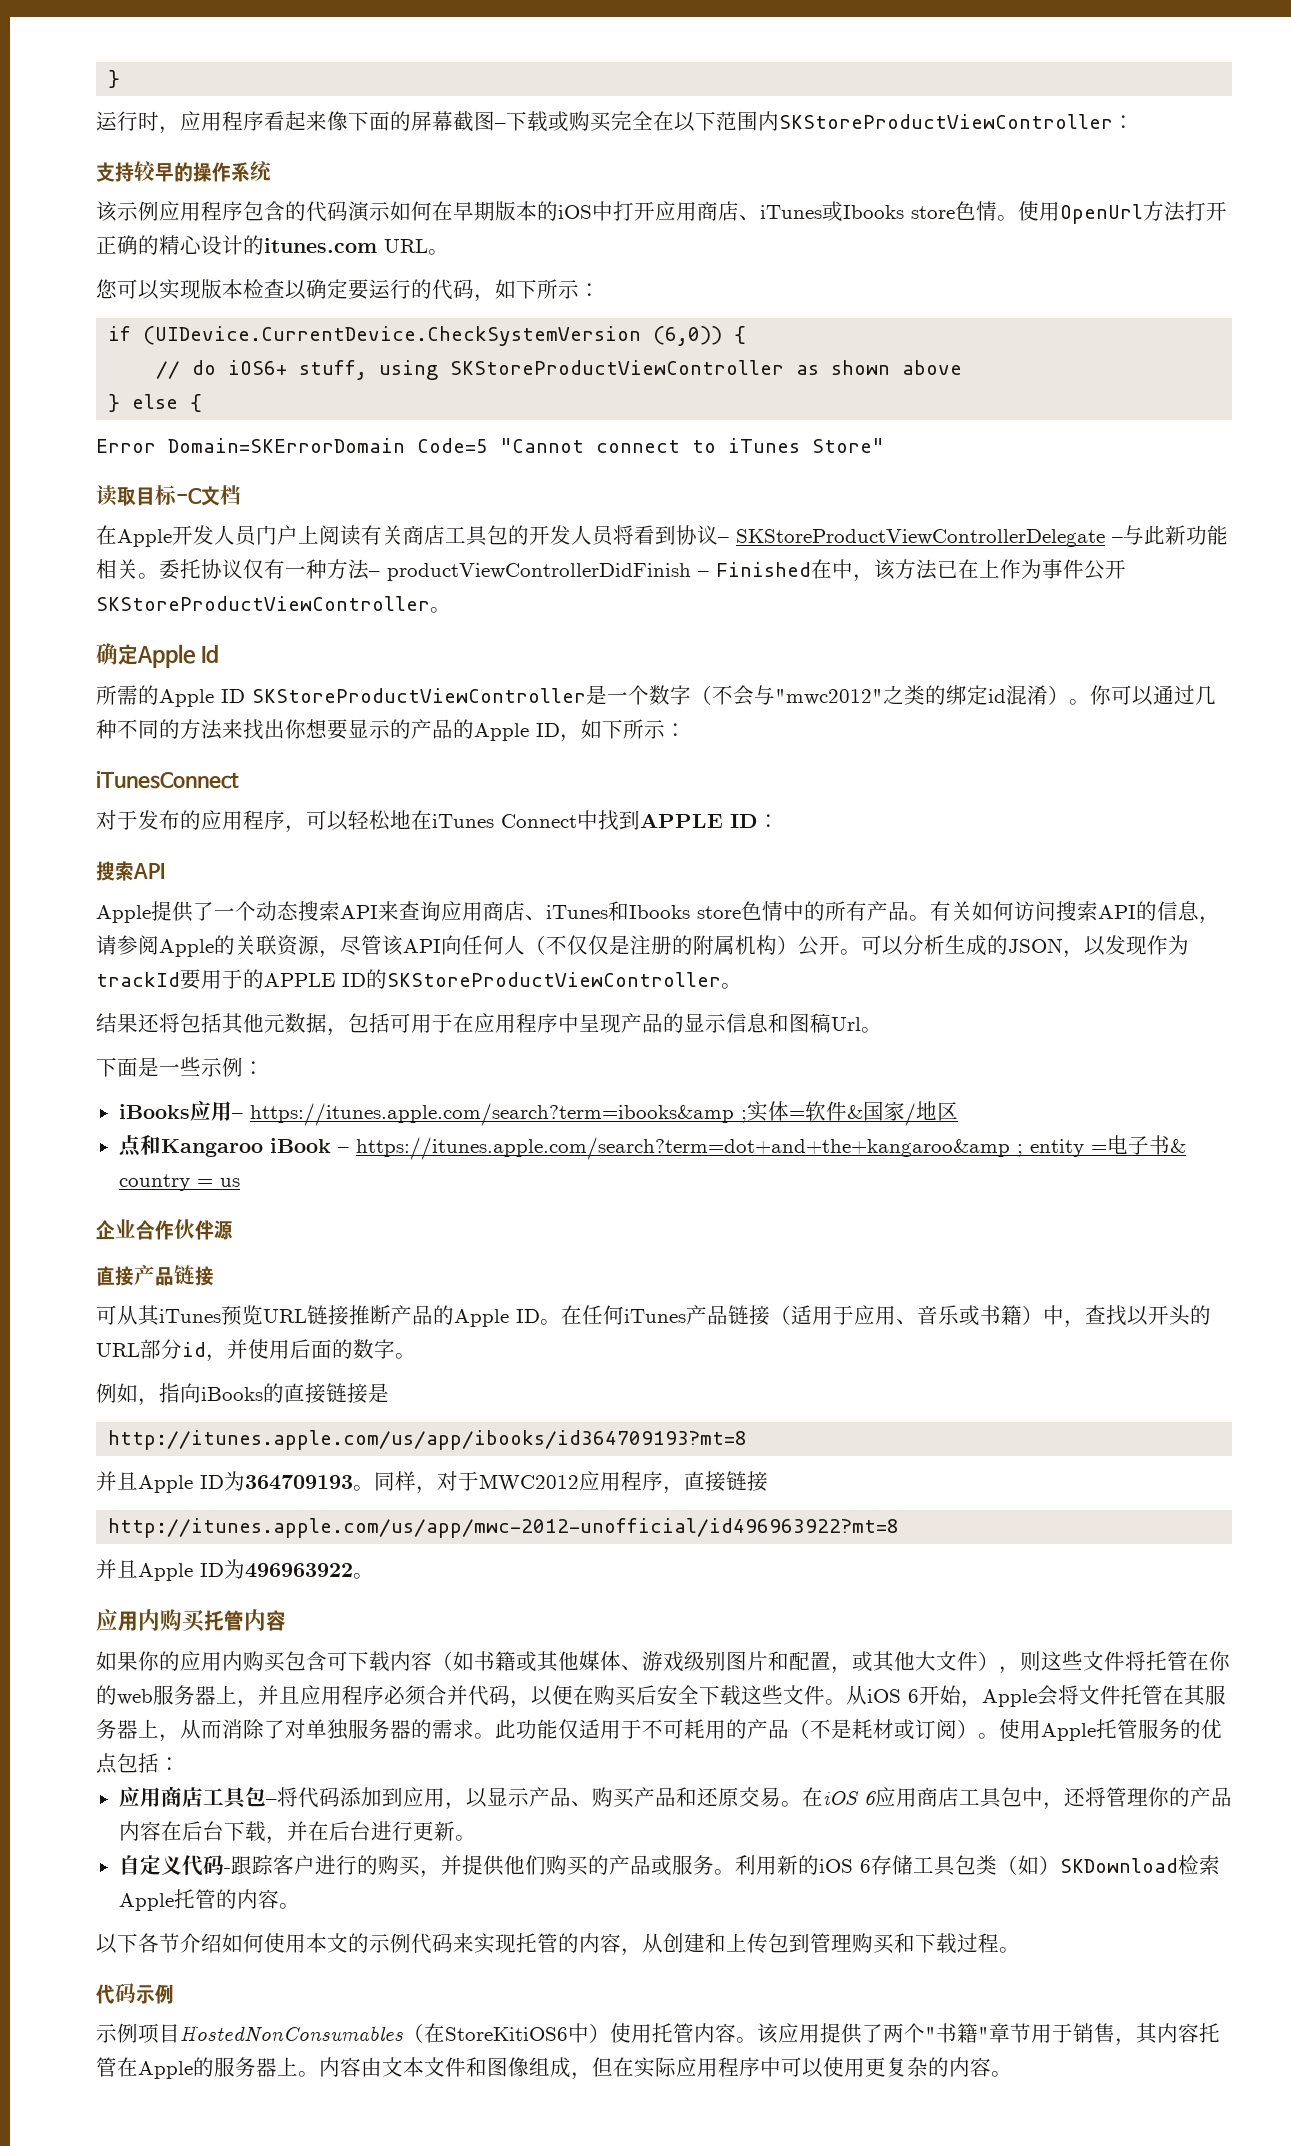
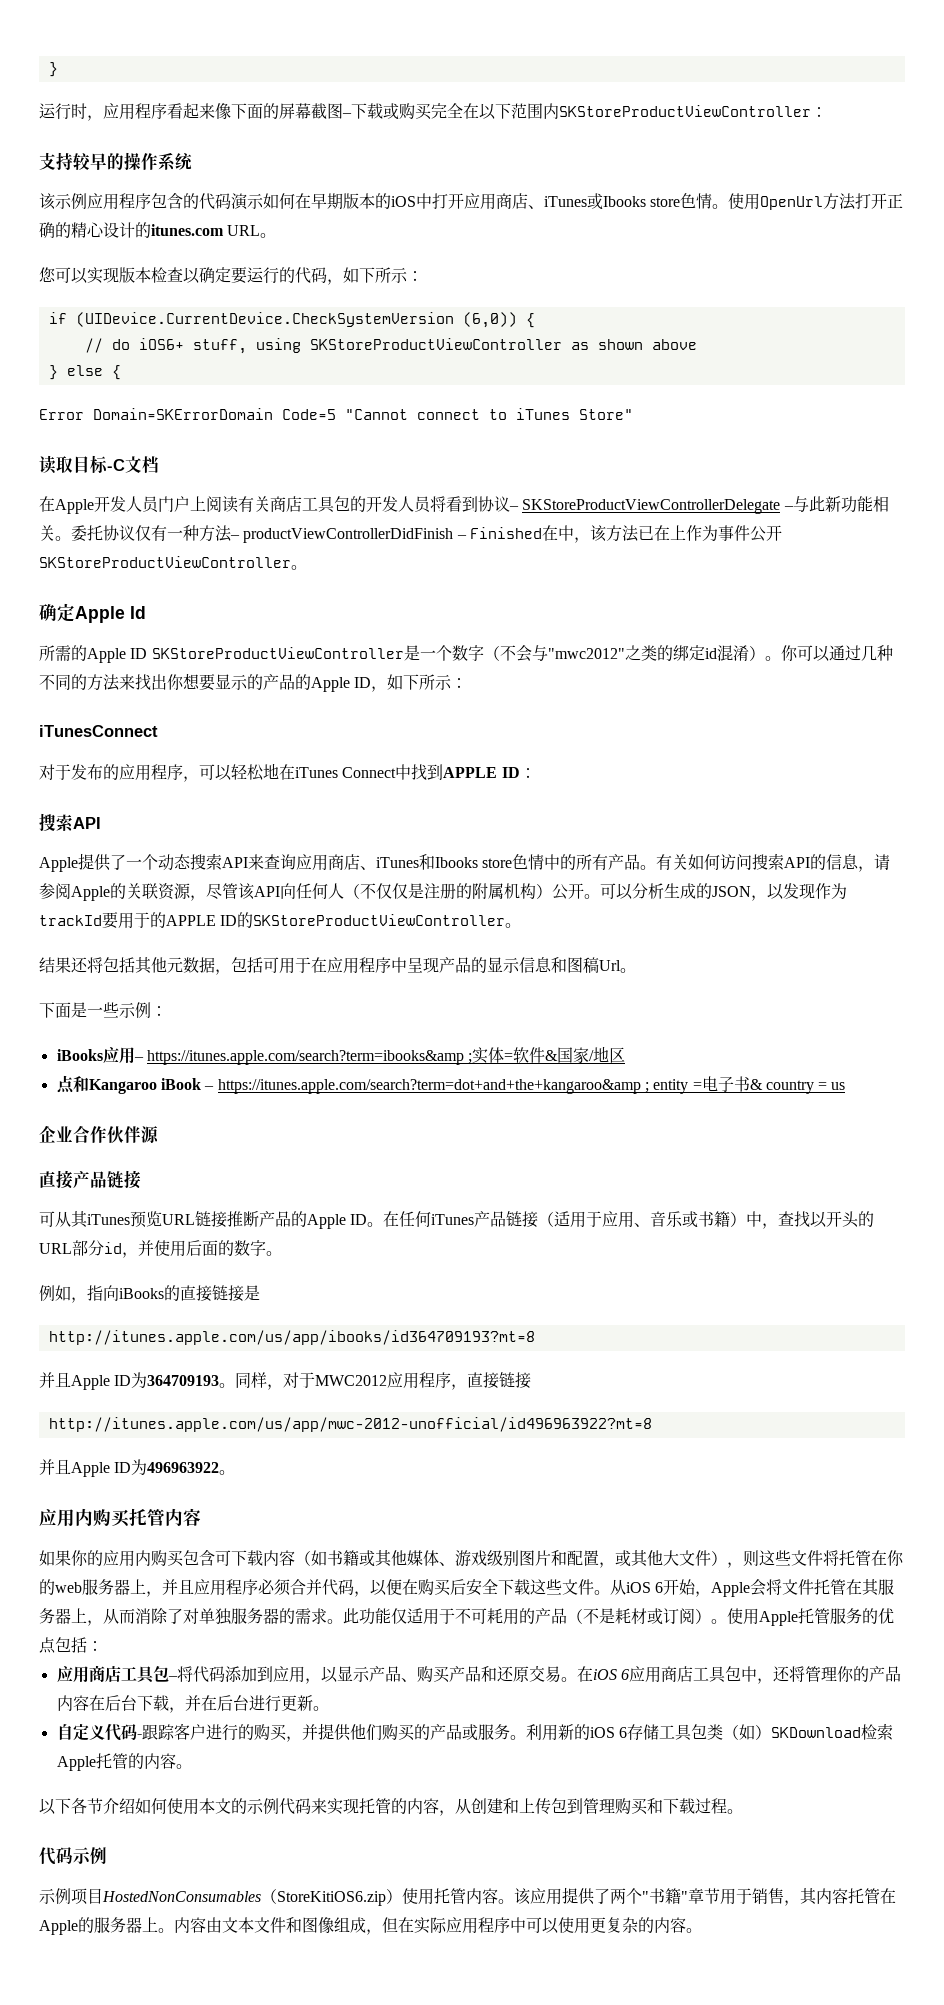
[424,2023,589,2043] 在StoreKitiOS6中 -> [277,1891,386,1906] StoreKitiOS6.zip

